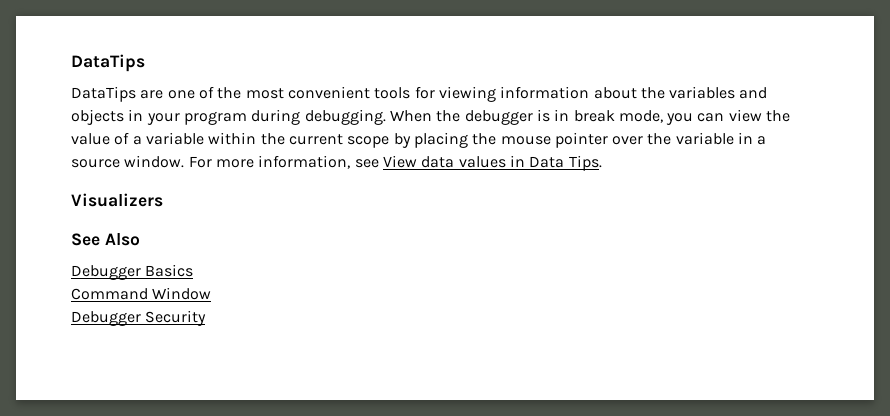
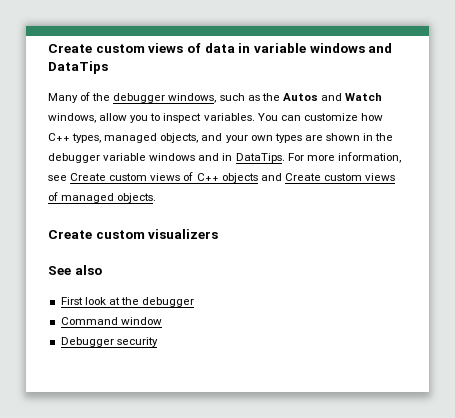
[71,54,145,72] [71,86,768,102] [71,109,791,125] [71,132,767,148] [71,155,602,171] [71,193,163,207] [71,233,140,246] [71,264,194,280] [71,287,212,300] [71,310,207,326] DataTips // DataTips are one of the most convenient tools for viewing information about the variables and objects in your program during debugging. When the debugger is in break mode, you can view the value of a variable within the current scope by placing the mouse pointer over the variable in a source window. For more information, see View data values in Data Tips. // Visualizers // See Also // Debugger Basics // Command Window // Debugger Security -> [48,43,393,53] [48,61,108,74] [48,92,383,103] [48,113,383,123] [48,133,394,143] [48,152,401,163] [48,172,396,183] [48,192,157,203] [48,229,219,239] [48,265,102,275] [60,297,195,307] [60,317,162,325] [60,337,158,347] Create custom views of data in variable windows and DataTips // Many of the debugger windows, such as the Autos and Watch windows, allow you to inspect variables. You can customize how C++ types, managed objects, and your own types are shown in the debugger variable windows and in DataTips. For more information, see Create custom views of C++ objects and Create custom views of managed objects. // Create custom visualizers // See also // First look at the debugger // Command window // Debugger security

